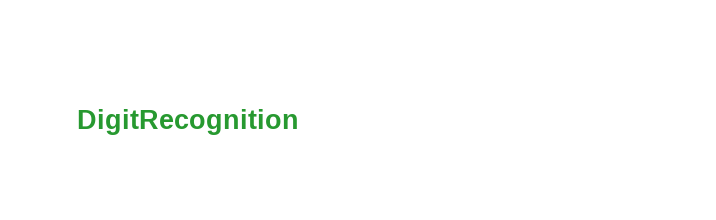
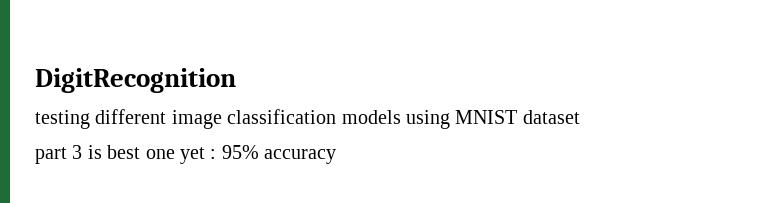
(299, 122) none -> [35,109,580,129] [35,145,337,164] // testing different image classification models using MNIST dataset // part 3 is best one yet : 95% accuracy

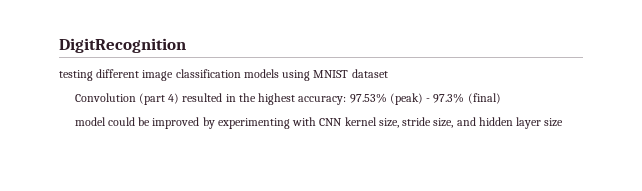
[35,145,337,164] part 3 is best one yet : 95% accuracy -> [74,93,501,105] [74,117,564,129] Convolution (part 4) resulted in the highest accuracy: 97.53% (peak) - 97.3% (final) // model could be improved by experimenting with CNN kernel size, stride size, and hidden layer size

